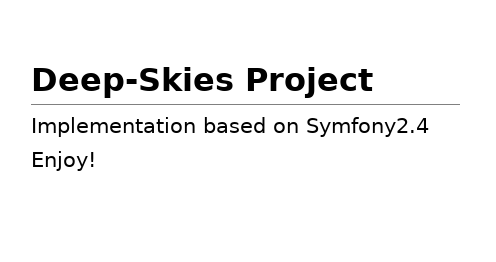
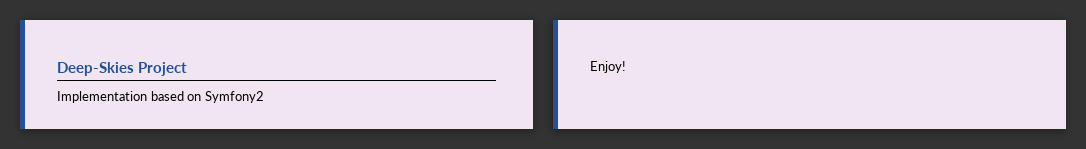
[306,117,429,137] Symfony2.4 -> [204,91,264,103] Symfony2

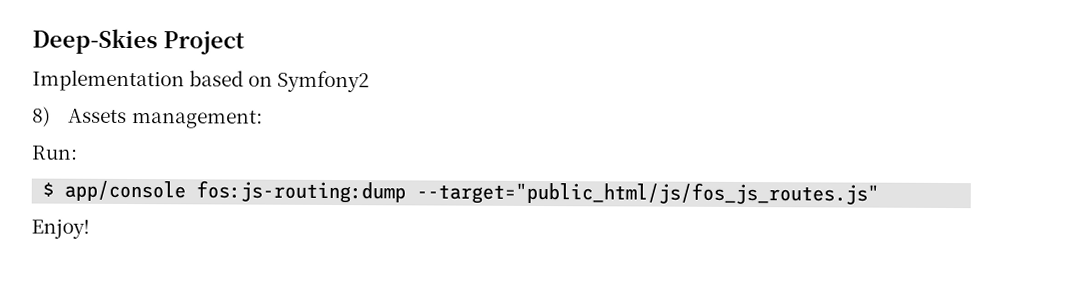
(264, 97) none -> [32,106,263,129] [31,145,78,160] [42,180,880,206] // 8) Assets management: // Run: // $ app/console fos:js-routing:dump --target="public_html/js/fos_js_routes.js"

